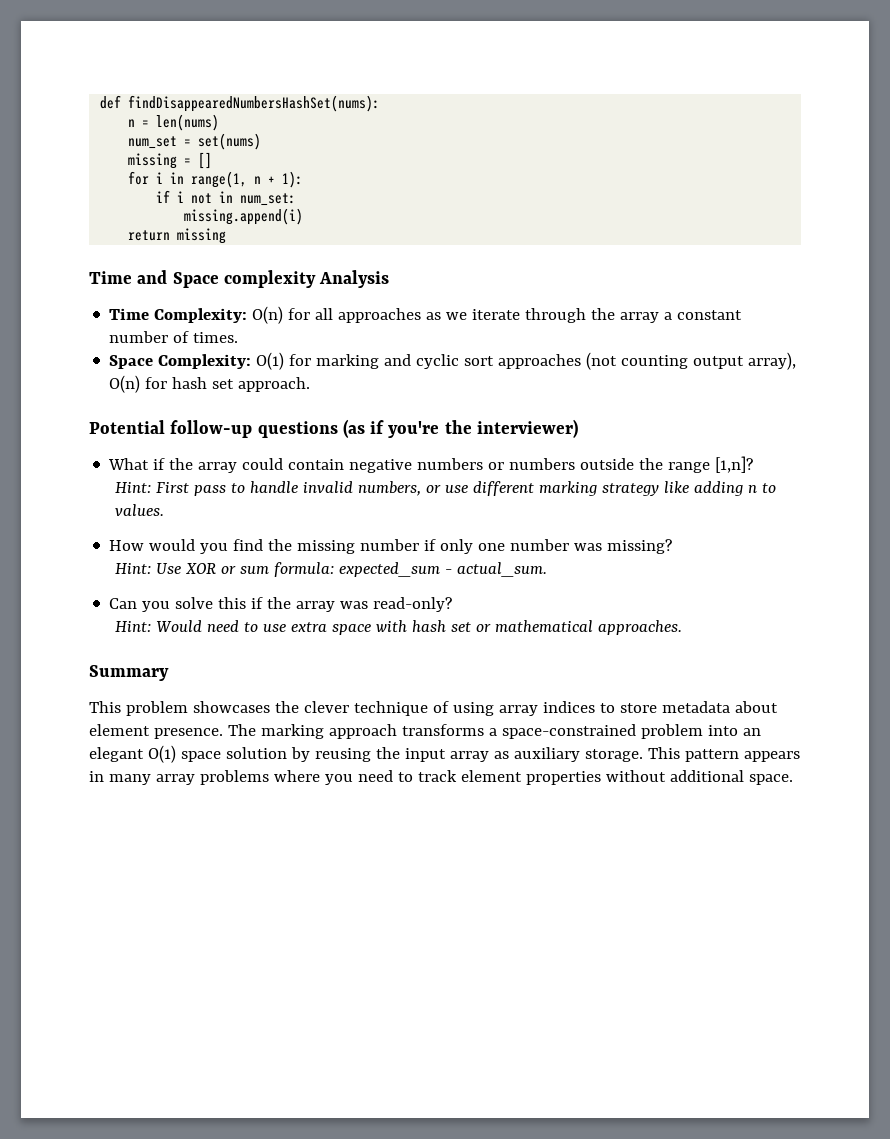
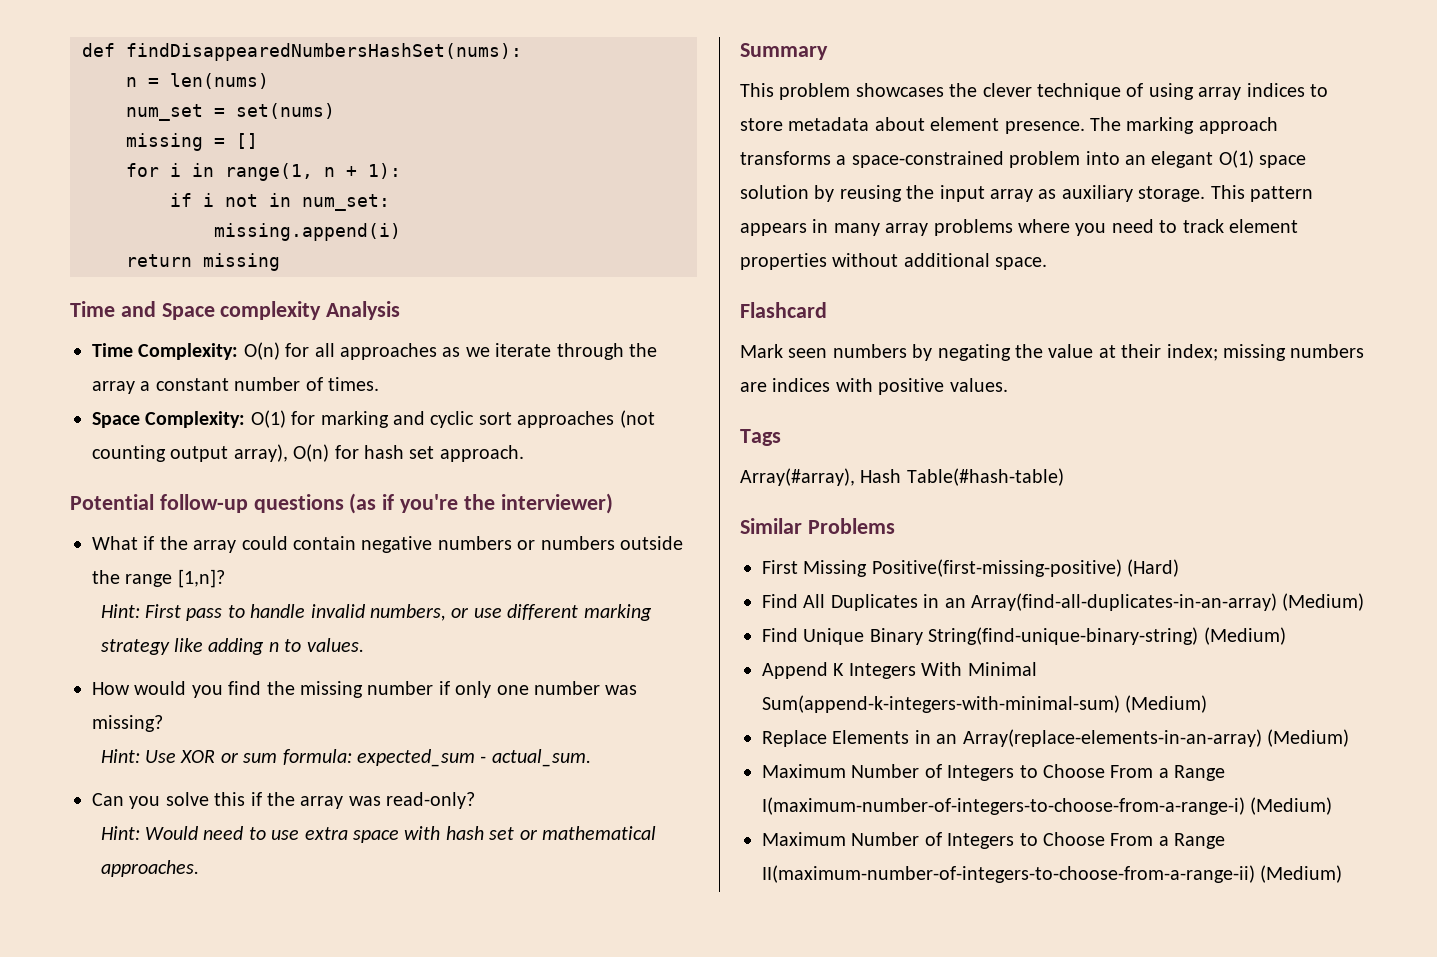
(793, 779) none -> [740,302,827,318] [740,344,1365,361] [740,378,1008,395] [740,429,781,446] [740,468,1064,486] [740,518,895,534] [762,559,1180,577] [762,593,1365,611] [762,627,1286,645] [762,662,1037,679] [762,695,1208,713] [762,729,1349,747] [762,764,1226,781] [762,797,1333,815] [762,832,1226,849] [762,865,1343,883] // Flashcard // Mark seen numbers by negating the value at their index; missing numbers are indices with positive values. // Tags // Array(#array), Hash Table(#hash-table) // Similar Problems // First Missing Positive(first-missing-positive) (Hard) // Find All Duplicates in an Array(find-all-duplicates-in-an-array) (Medium) // Find Unique Binary String(find-unique-binary-string) (Medium) // Append K Integers With Minimal Sum(append-k-integers-with-minimal-sum) (Medium) // Replace Elements in an Array(replace-elements-in-an-array) (Medium) // Maximum Number of Integers to Choose From a Range I(maximum-number-of-integers-to-choose-from-a-range-i) (Medium) // Maximum Number of Integers to Choose From a Range II(maximum-number-of-integers-to-choose-from-a-range-ii) (Medium)

